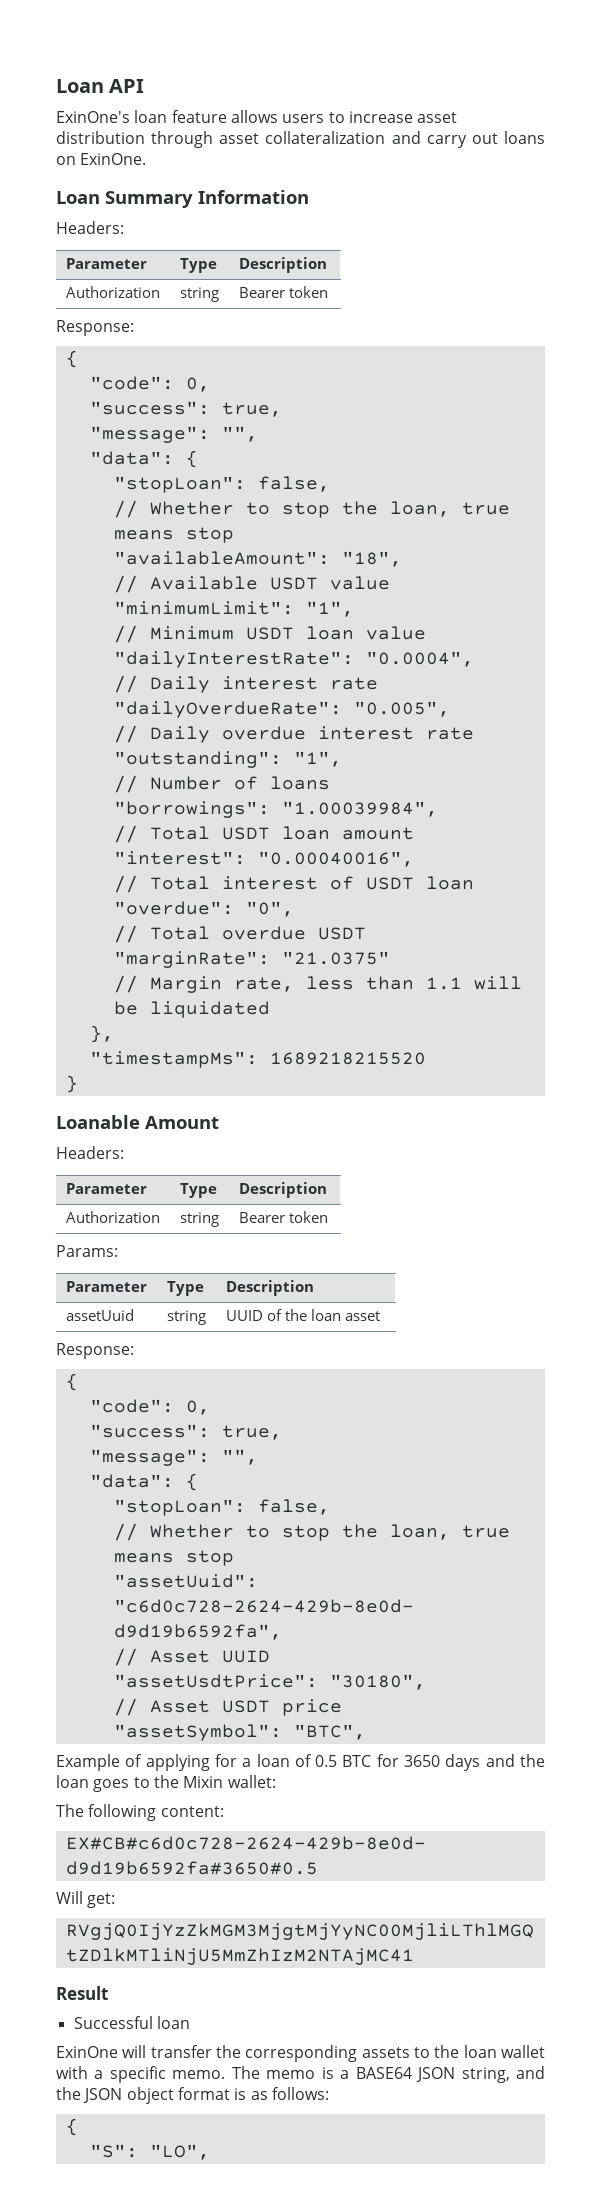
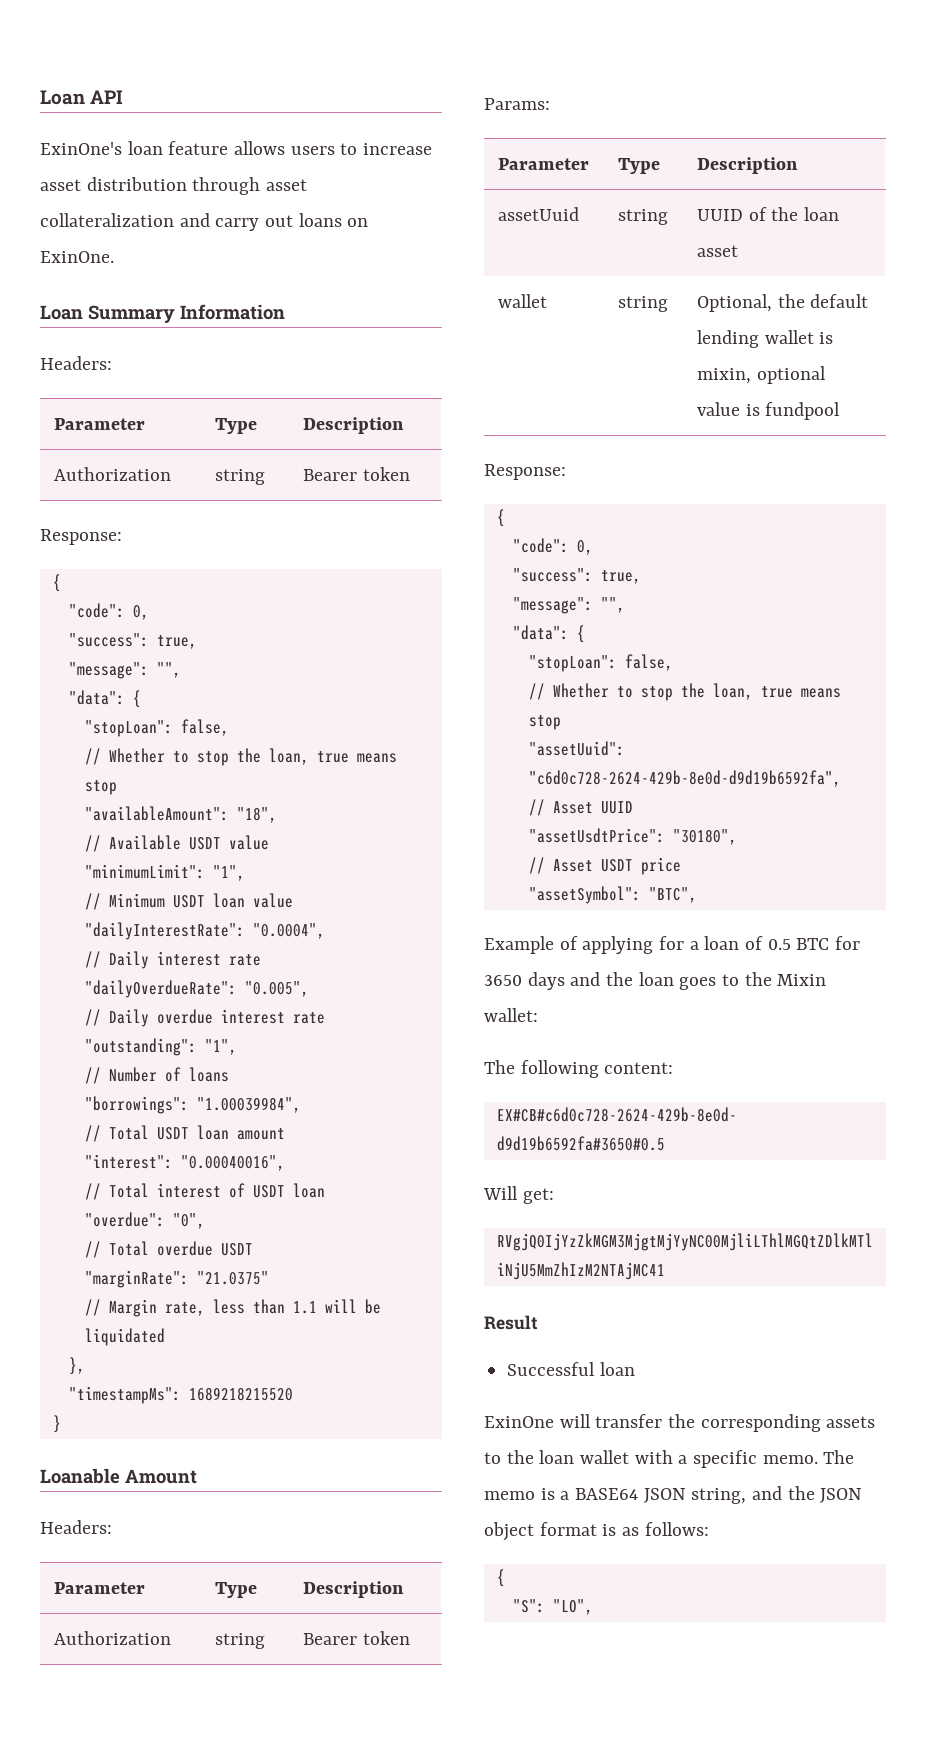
(380, 1316) none -> [498,294,548,308] [618,296,669,312] [697,294,869,312] [697,330,834,348] [697,366,826,384] [697,402,841,420] // wallet | string | Optional, the default lending wallet is mixin, optional value is fundpool

